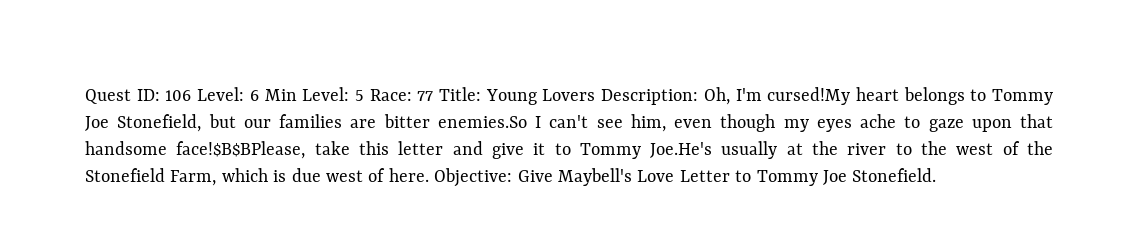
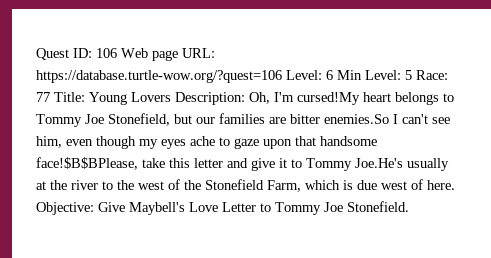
(192, 95) none -> [121,48,215,61] [36,70,282,83] Web page URL: https://database.turtle-wow.org/?quest=106

